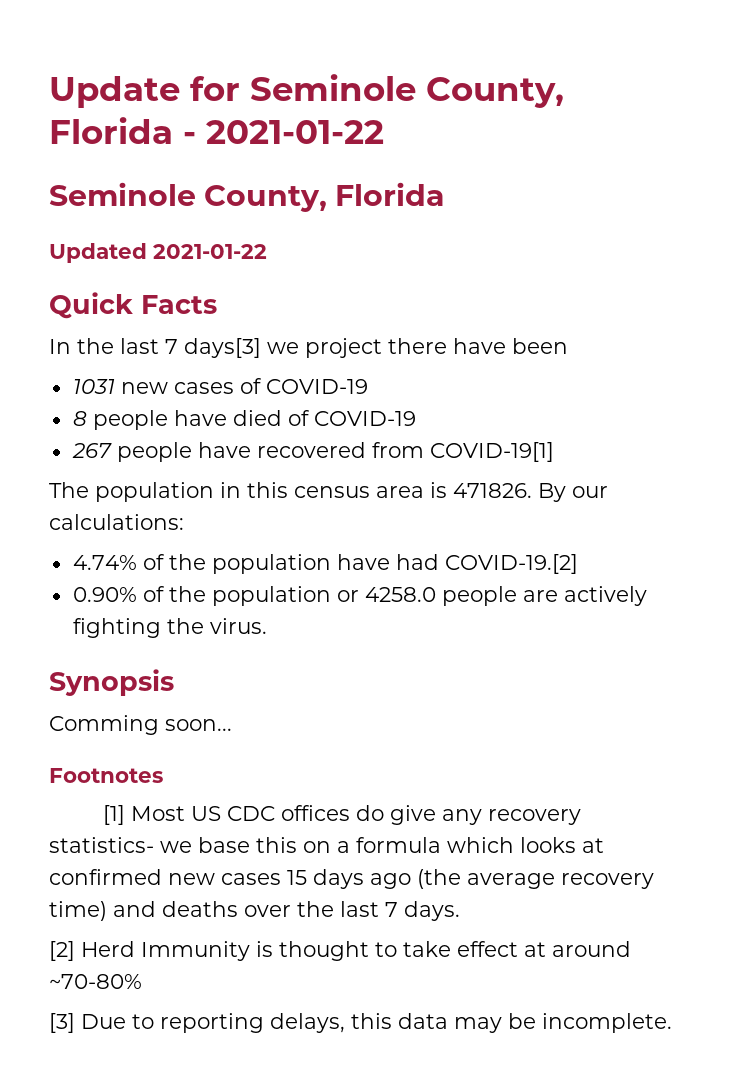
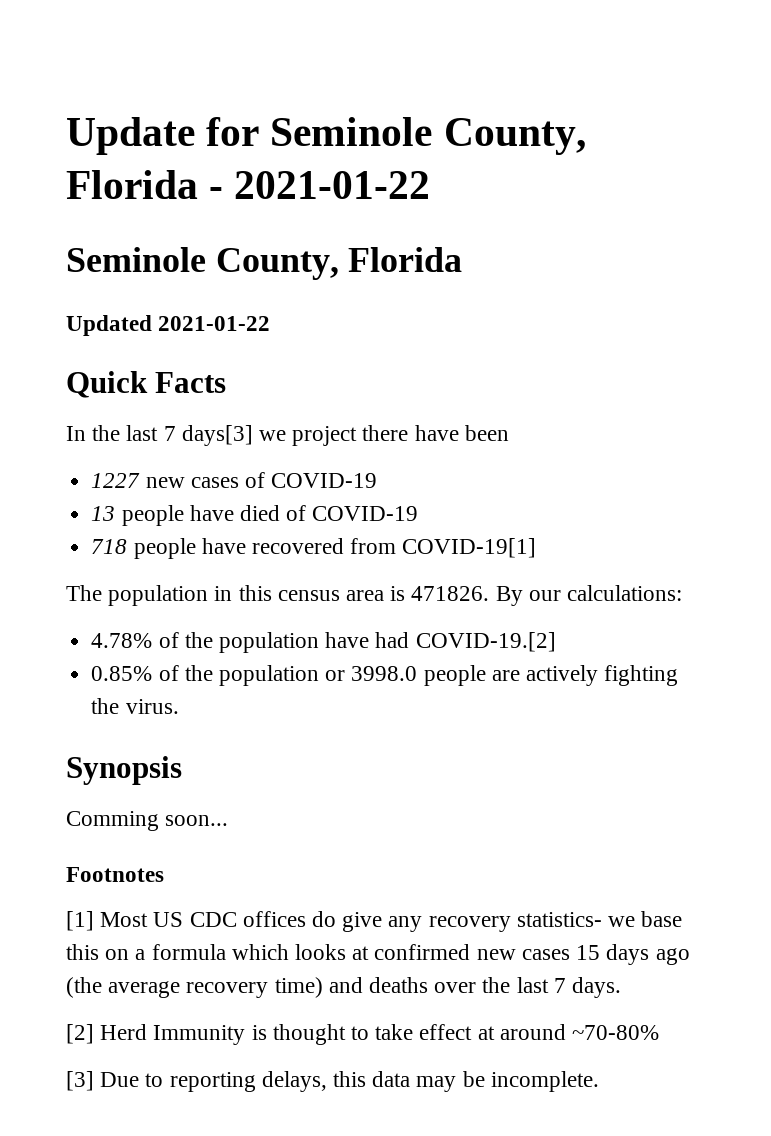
[72,379,115,394] 1031 -> [91,473,141,488] 1227
[72,411,87,426] 8 -> [91,506,116,521] 13
[71,443,112,458] 267 -> [91,539,128,554] 718
[72,555,137,570] 4.74% -> [91,633,153,648] 4.78%
[72,587,137,602] 0.90% -> [91,666,153,681] 0.85%
[364,587,436,602] 4258.0 -> [351,666,418,681] 3998.0

